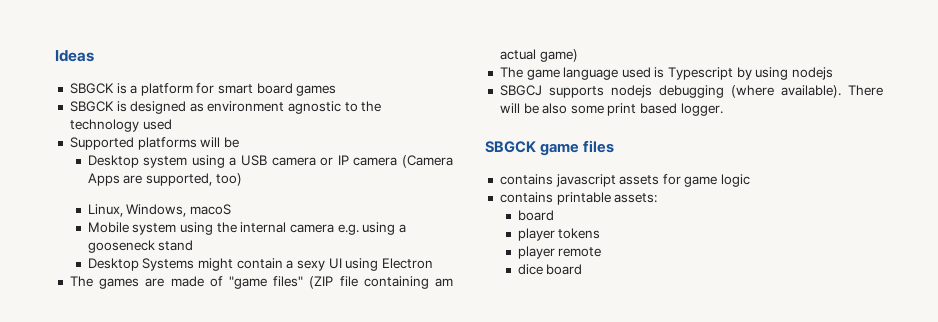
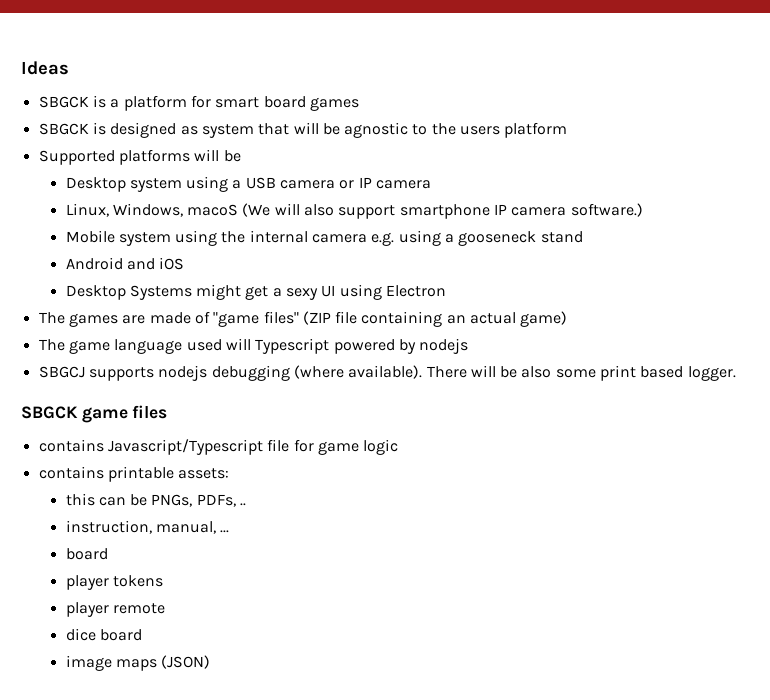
[207,101,285,112] environment -> [201,122,340,138] system that will be
[69,119,172,132] technology used -> [460,122,568,138] users platform
[402,155,453,168] [87,173,242,186] [87,204,232,217] (Camera Apps are supported, too) // Linux, Windows, macoS -> [65,203,643,219] // Linux, Windows, macoS (We will also support smartphone IP camera software.)
(194, 245) none -> [65,257,185,270] // Android and iOS
[236,258,283,269] contain -> [245,286,269,300] get
[434,278,453,287] am -> [446,315,466,324] an
[654,67,789,80] is Typescript by using -> [225,338,416,354] will Typescript powered by
[555,174,660,187] javascript assets -> [107,439,290,455] Javascript/Typescript file
(658, 198) none -> [65,493,247,507] [65,520,230,534] // this can be PNGs, PDFs, .. // instruction, manual, ...
(583, 269) none -> [65,655,211,671] // image maps (JSON)

